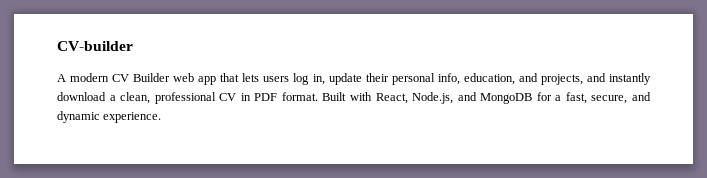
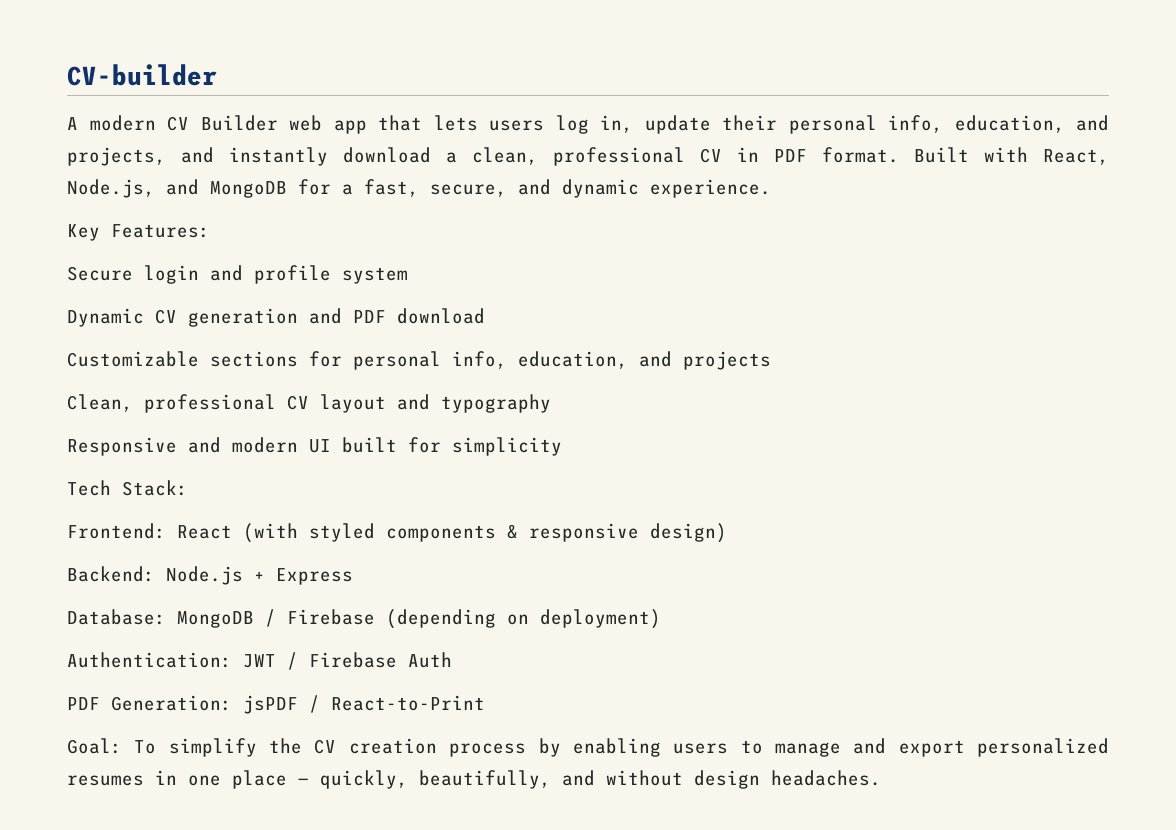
(162, 117) none -> [67,224,210,241] [67,265,408,284] [67,308,485,327] [67,351,771,370] [67,394,551,413] [67,437,562,456] [67,480,188,496] [67,523,727,543] [67,566,353,585] [67,609,661,629] [67,652,452,670] [67,695,485,714] [67,738,1109,757] [67,770,881,789] // Key Features: // Secure login and profile system // Dynamic CV generation and PDF download // Customizable sections for personal info, education, and projects // Clean, professional CV layout and typography // Responsive and modern UI built for simplicity // Tech Stack: // Frontend: React (with styled components & responsive design) // Backend: Node.js + Express // Database: MongoDB / Firebase (depending on deployment) // Authentication: JWT / Firebase Auth // PDF Generation: jsPDF / React-to-Print // Goal: To simplify the CV creation process by enabling users to manage and export personalized resumes in one place — quickly, beautifully, and without design headaches.

